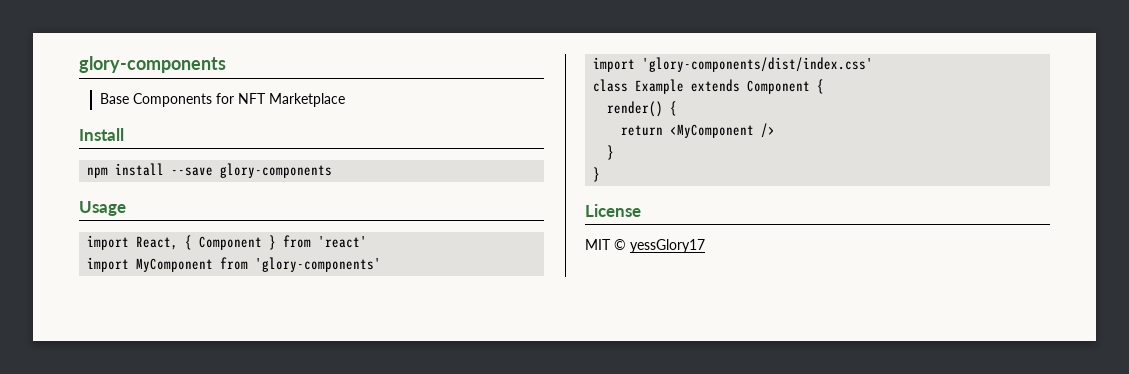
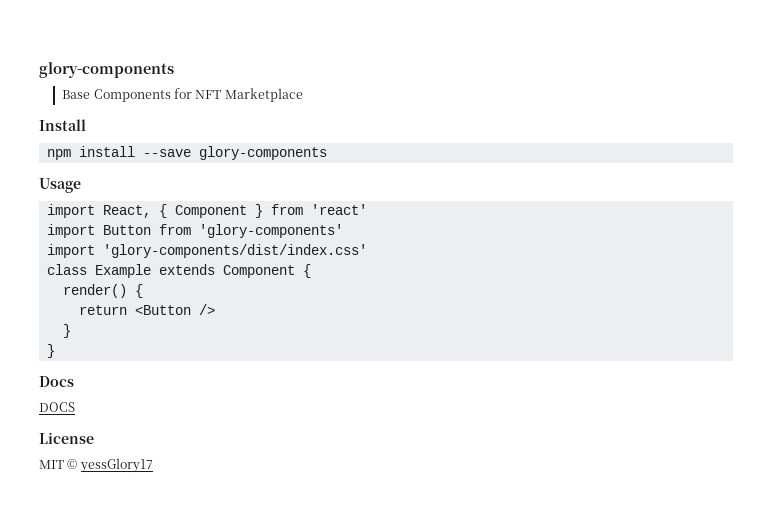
[136,258,214,272] MyComponent -> [102,225,151,235] Button
[670,124,755,138] <MyComponent -> [134,305,191,315] <Button
(601, 174) none -> [39,376,74,387] [39,402,75,412] // Docs // DOCS

